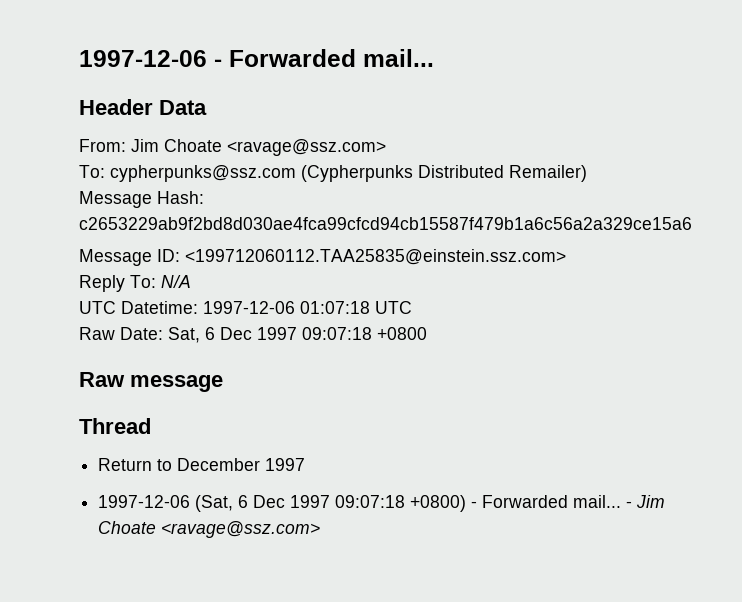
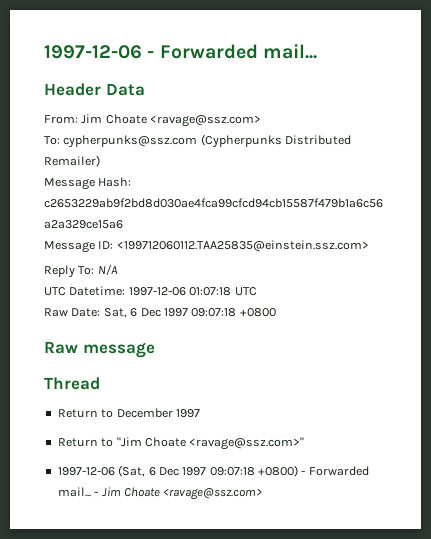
(306, 464) none -> [57,437,305,450] // Return to "Jim Choate <ravage@ssz.com>"

